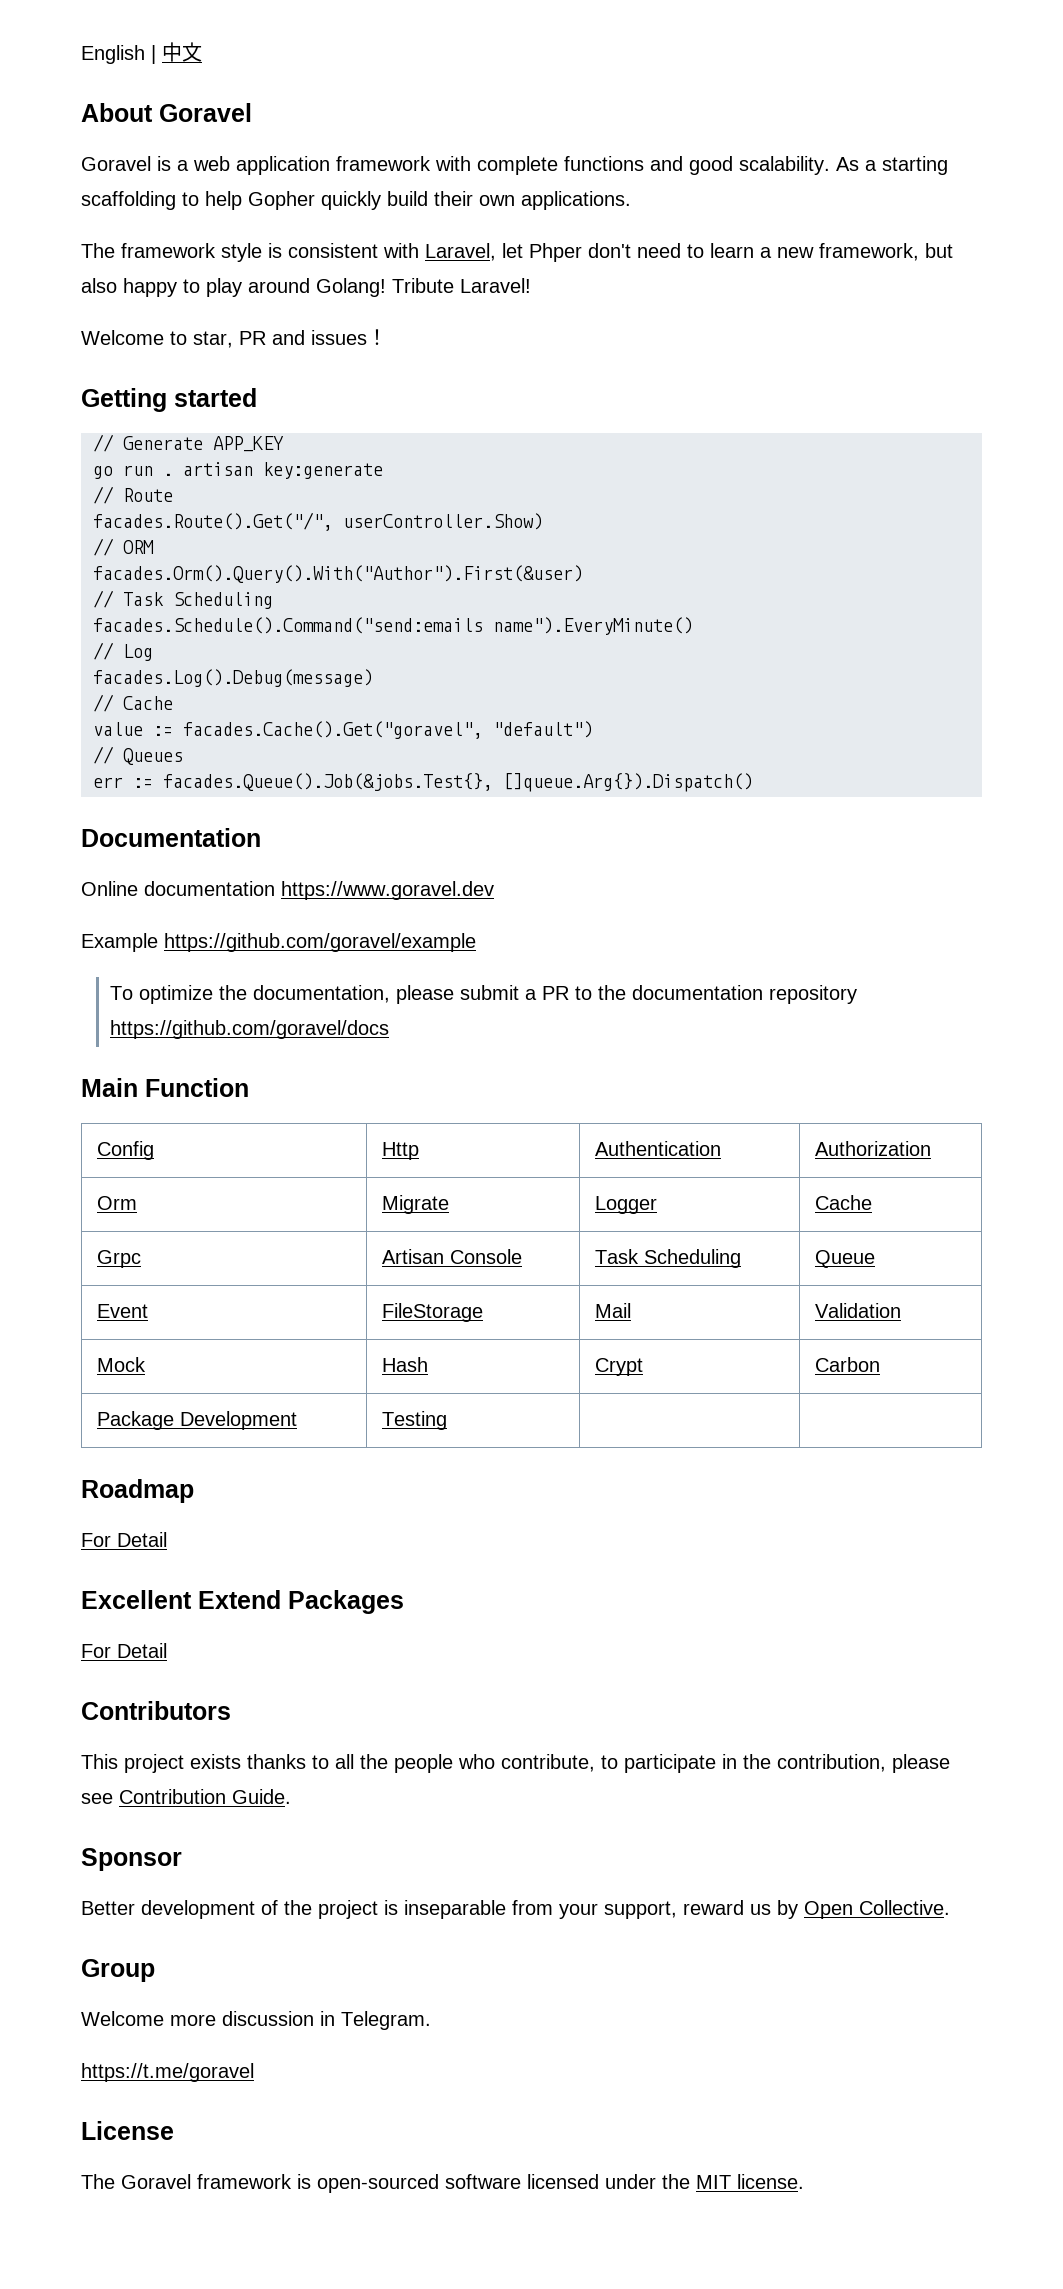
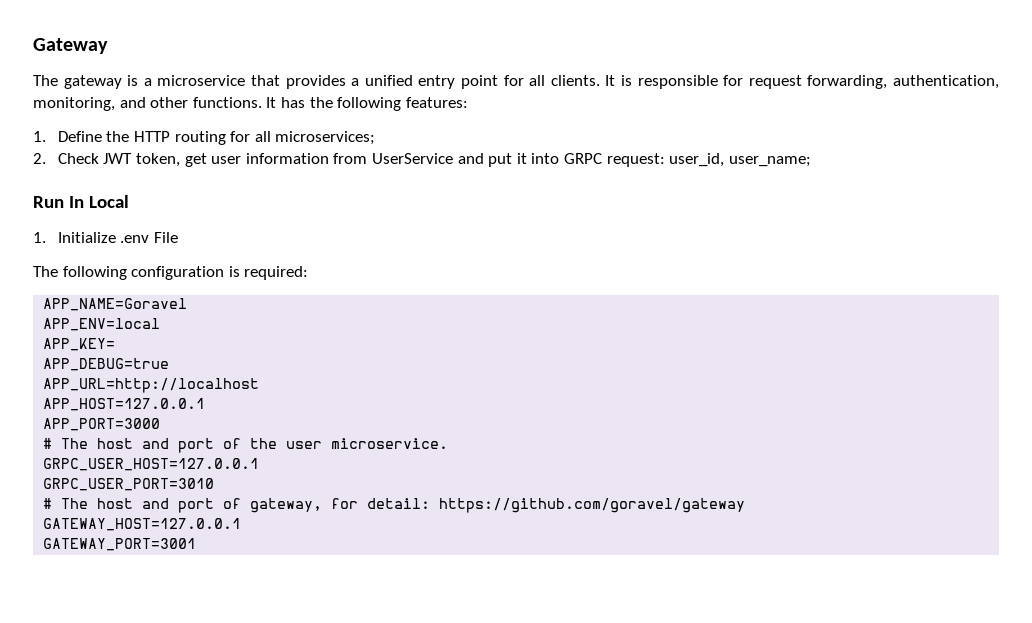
[81,42,202,64] [81,103,252,122] [81,156,948,175] [81,191,631,210] [81,243,953,262] [81,278,531,297] [81,329,387,348] [81,388,257,412] [93,434,284,452] [93,462,383,479] [93,486,173,504] [93,512,543,531] [93,538,154,556] [93,565,583,583] [93,590,273,609] [93,617,693,635] [93,642,153,661] [93,669,373,687] [93,694,173,712] [93,721,593,739] [93,746,183,765] [93,773,753,792] [81,828,261,847] [81,881,494,900] [81,933,476,952] [109,985,857,1004] [109,1020,389,1039] [81,1078,249,1097] [96,1141,154,1160] [381,1142,419,1160] [594,1141,721,1156] [814,1141,931,1156] [96,1196,137,1210] [381,1195,449,1214] [594,1196,657,1214] [814,1195,872,1210] [96,1250,141,1268] [381,1249,522,1264] [594,1249,741,1268] [814,1250,875,1268] [96,1304,148,1318] [381,1303,483,1322] [594,1303,631,1318] [814,1303,901,1318] [96,1357,146,1372] [381,1357,428,1372] [594,1358,643,1376] [814,1357,880,1372] [96,1411,297,1430] [381,1411,447,1430] [81,1479,194,1503] [81,1532,167,1547] [81,1590,404,1614] [81,1643,167,1658] [81,1701,231,1720] [81,1754,950,1773] [81,1789,291,1804] [81,1848,182,1871] [81,1900,950,1919] [81,1959,155,1982] [81,2011,431,2030] [81,2063,254,2082] [81,2121,174,2140] [81,2174,804,2193] English | 中文 // About Goravel // Goravel is a web application framework with complete functions and good scalability. As a starting scaffolding to help Gopher quickly build their own applications. // The framework style is consistent with Laravel, let Phper don't need to learn a new framework, but also happy to play around Golang! Tribute Laravel! // Welcome to star, PR and issues！ // Getting started // // Generate APP_KEY // go run . artisan key:generate // // Route // facades.Route().Get("/", userController.Show) // // ORM // facades.Orm().Query().With("Author").First(&user) // // Task Scheduling // facades.Schedule().Command("send:emails name").EveryMinute() // // Log // facades.Log().Debug(message) // // Cache // value := facades.Cache().Get("goravel", "default") // // Queues // err := facades.Queue().Job(&jobs.Test{}, []queue.Arg{}).Dispatch() // Documentation // Online documentation https://www.goravel.dev // Example https://github.com/goravel/example // To optimize the documentation, please submit a PR to the documentation repository https://github.com/goravel/docs // Main Function // Config | Http | Authentication | Authorization // Orm | Migrate | Logger | Cache // Grpc | Artisan Console | Task Scheduling | Queue // Event | FileStorage | Mail | Validation // Mock | Hash | Crypt | Carbon // Package Development | Testing | | // Roadmap // For Detail // Excellent Extend Packages // For Detail // Contributors // This project exists thanks to all the people who contribute, to participate in the contribution, please see Contribution Guide. // Sponsor // Better development of the project is inseparable from your support, reward us by Open Collective. // Group // Welcome more discussion in Telegram. // https://t.me/goravel // License // The Goravel framework is open-sourced software licensed under the MIT license. -> [33,38,108,54] [33,75,1000,89] [33,97,468,111] [33,131,376,145] [33,153,811,167] [33,195,129,208] [33,232,179,243] [33,266,309,280] [43,298,188,311] [43,318,161,331] [43,338,116,351] [43,358,170,371] [43,378,260,393] [43,398,206,411] [43,418,161,431] [43,438,449,453] [43,458,260,471] [43,478,215,491] [43,498,746,513] [43,518,242,531] [43,538,197,551] Gateway // The gateway is a microservice that provides a unified entry point for all clients. It is responsible for request forwarding, authentication, monitoring, and other functions. It has the following features: // 1. Define the HTTP routing for all microservices; // 2. Check JWT token, get user information from UserService and put it into GRPC request: user_id, user_name; // Run In Local // 1. Initialize .env File // The following configuration is required: // APP_NAME=Goravel // APP_ENV=local // APP_KEY= // APP_DEBUG=true // APP_URL=http://localhost // APP_HOST=127.0.0.1 // APP_PORT=3000 // # The host and port of the user microservice. // GRPC_USER_HOST=127.0.0.1 // GRPC_USER_PORT=3010 // # The host and port of gateway, for detail: https://github.com/goravel/gateway // GATEWAY_HOST=127.0.0.1 // GATEWAY_PORT=3001

